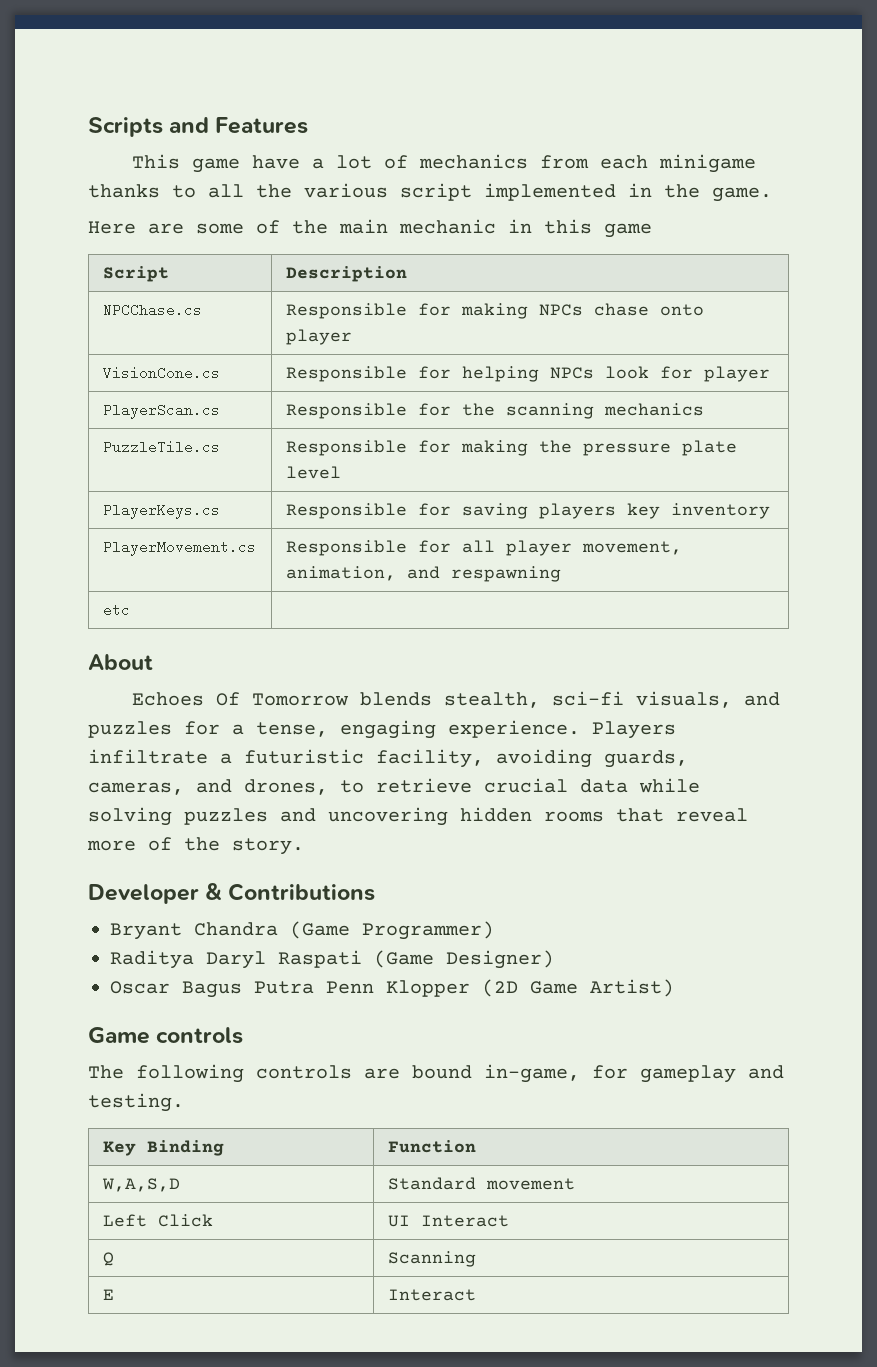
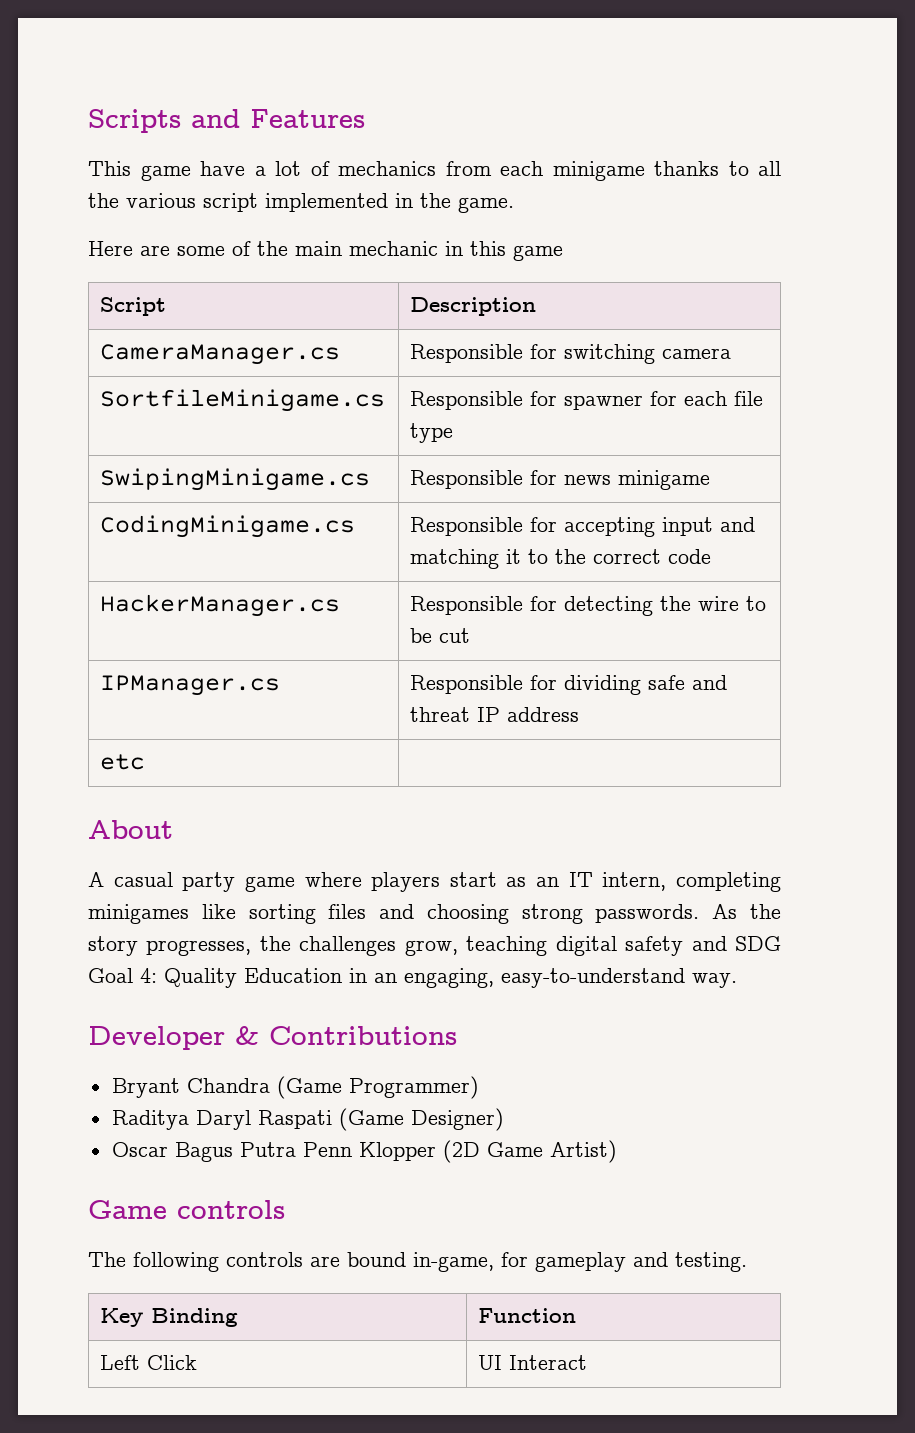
[102,303,202,317] [285,303,704,319] [285,329,352,345] [102,366,220,380] [285,366,770,382] [102,403,220,419] [285,403,704,419] [102,440,220,454] [285,440,737,456] [285,466,341,479] [102,503,220,519] [285,503,770,519] [102,540,256,556] [285,540,682,556] [285,566,561,582] [102,603,130,617] [88,654,153,670] [131,691,780,708] [88,720,676,739] [88,749,688,768] [88,778,700,795] [88,807,748,826] [87,837,304,855] NPCChase.cs | Responsible for making NPCs chase onto player // VisionCone.cs | Responsible for helping NPCs look for player // PlayerScan.cs | Responsible for the scanning mechanics // PuzzleTile.cs | Responsible for making the pressure plate level // PlayerKeys.cs | Responsible for saving players key inventory // PlayerMovement.cs | Responsible for all player movement, animation, and respawning // etc | // About // Echoes Of Tomorrow blends stealth, sci-fi visuals, and puzzles for a tense, engaging experience. Players infiltrate a futuristic facility, avoiding guards, cameras, and drones, to retrieve crucial data while solving puzzles and uncovering hidden rooms that reveal more of the story. -> [100,344,341,365] [410,344,732,364] [100,389,386,412] [410,391,764,410] [410,423,454,443] [100,468,371,491] [410,470,711,490] [100,515,356,538] [410,517,756,537] [410,549,712,569] [100,594,341,617] [410,596,767,616] [410,628,471,643] [100,675,281,696] [410,675,728,695] [410,707,580,722] [100,754,146,770] [88,820,173,839] [88,872,781,892] [88,904,781,924] [88,936,782,956] [88,968,737,988] CameraManager.cs | Responsible for switching camera // SortfileMinigame.cs | Responsible for spawner for each file type // SwipingMinigame.cs | Responsible for news minigame // CodingMinigame.cs | Responsible for accepting input and matching it to the correct code // HackerManager.cs | Responsible for detecting the wire to be cut // IPManager.cs | Responsible for dividing safe and threat IP address // etc | // About // A casual party game where players start as an IT intern, completing minigames like sorting files and choosing strong passwords. As the story progresses, the challenges grow, teaching digital safety and SDG Goal 4: Quality Education in an engaging, easy-to-understand way.
[101,1178,180,1192] [387,1177,575,1190] // W,A,S,D | Standard movement -> (577, 1315) none
[102,1252,114,1266] [387,1251,476,1267] [102,1289,114,1300] [387,1289,476,1301] // Q | Scanning // E | Interact -> (588, 1362) none

